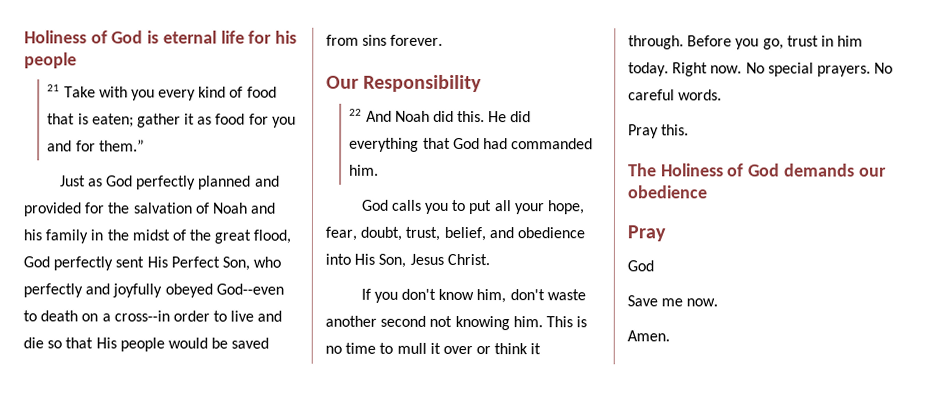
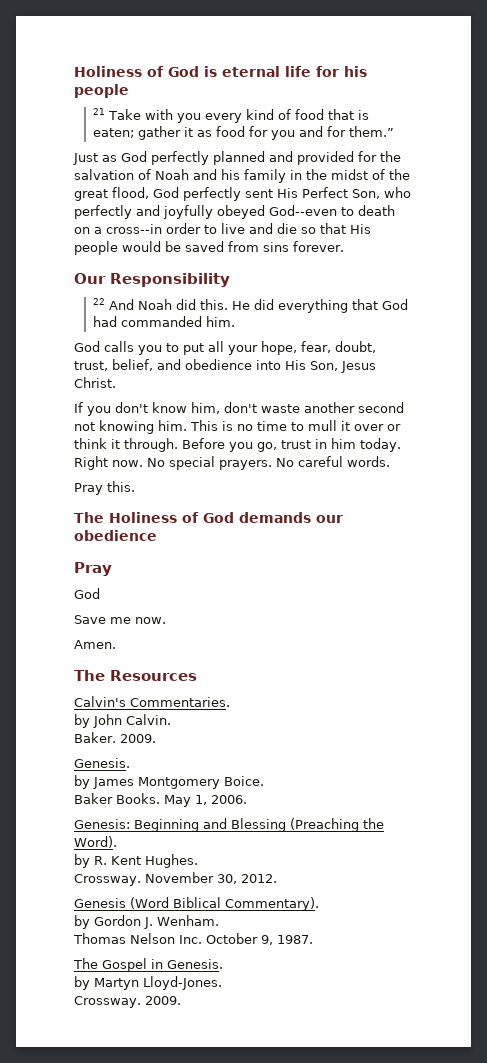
(670, 336) none -> [74,670,197,681] [74,696,230,707] [74,714,171,728] [74,732,156,743] [74,758,130,768] [74,775,264,789] [74,793,247,807] [74,818,384,832] [74,836,117,848] [74,854,198,868] [74,872,277,886] [74,897,319,911] [74,915,219,929] [73,933,313,945] [73,958,223,972] [74,976,222,990] [74,996,181,1008] // The Resources // Calvin's Commentaries. // by John Calvin. // Baker. 2009. // Genesis. // by James Montgomery Boice. // Baker Books. May 1, 2006. // Genesis: Beginning and Blessing (Preaching the Word). // by R. Kent Hughes. // Crossway. November 30, 2012. // Genesis (Word Biblical Commentary). // by Gordon J. Wenham. // Thomas Nelson Inc. October 9, 1987. // The Gospel in Genesis. // by Martyn Lloyd-Jones. // Crossway. 2009.

